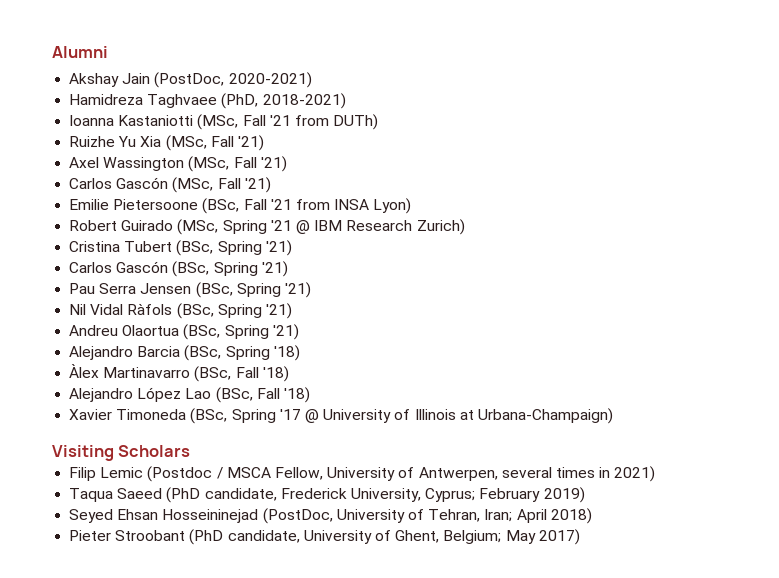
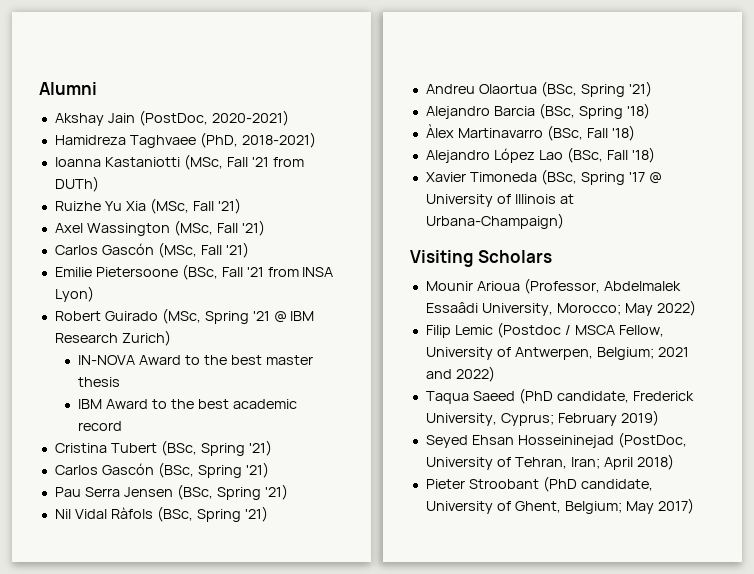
(465, 227) none -> [78,355,313,365] [78,377,121,387] [78,399,297,409] [78,421,123,431] // IN-NOVA Award to the best master thesis // IBM Award to the best academic record
(191, 451) none -> [425,278,681,294] [425,300,696,316] // Mounir Arioua (Professor, Abdelmalek Essaâdi University, Morocco; May 2022)
[501,466,656,482] several times in 2021) -> [596,347,689,360] [425,366,495,382] Belgium; 2021 and 2022)

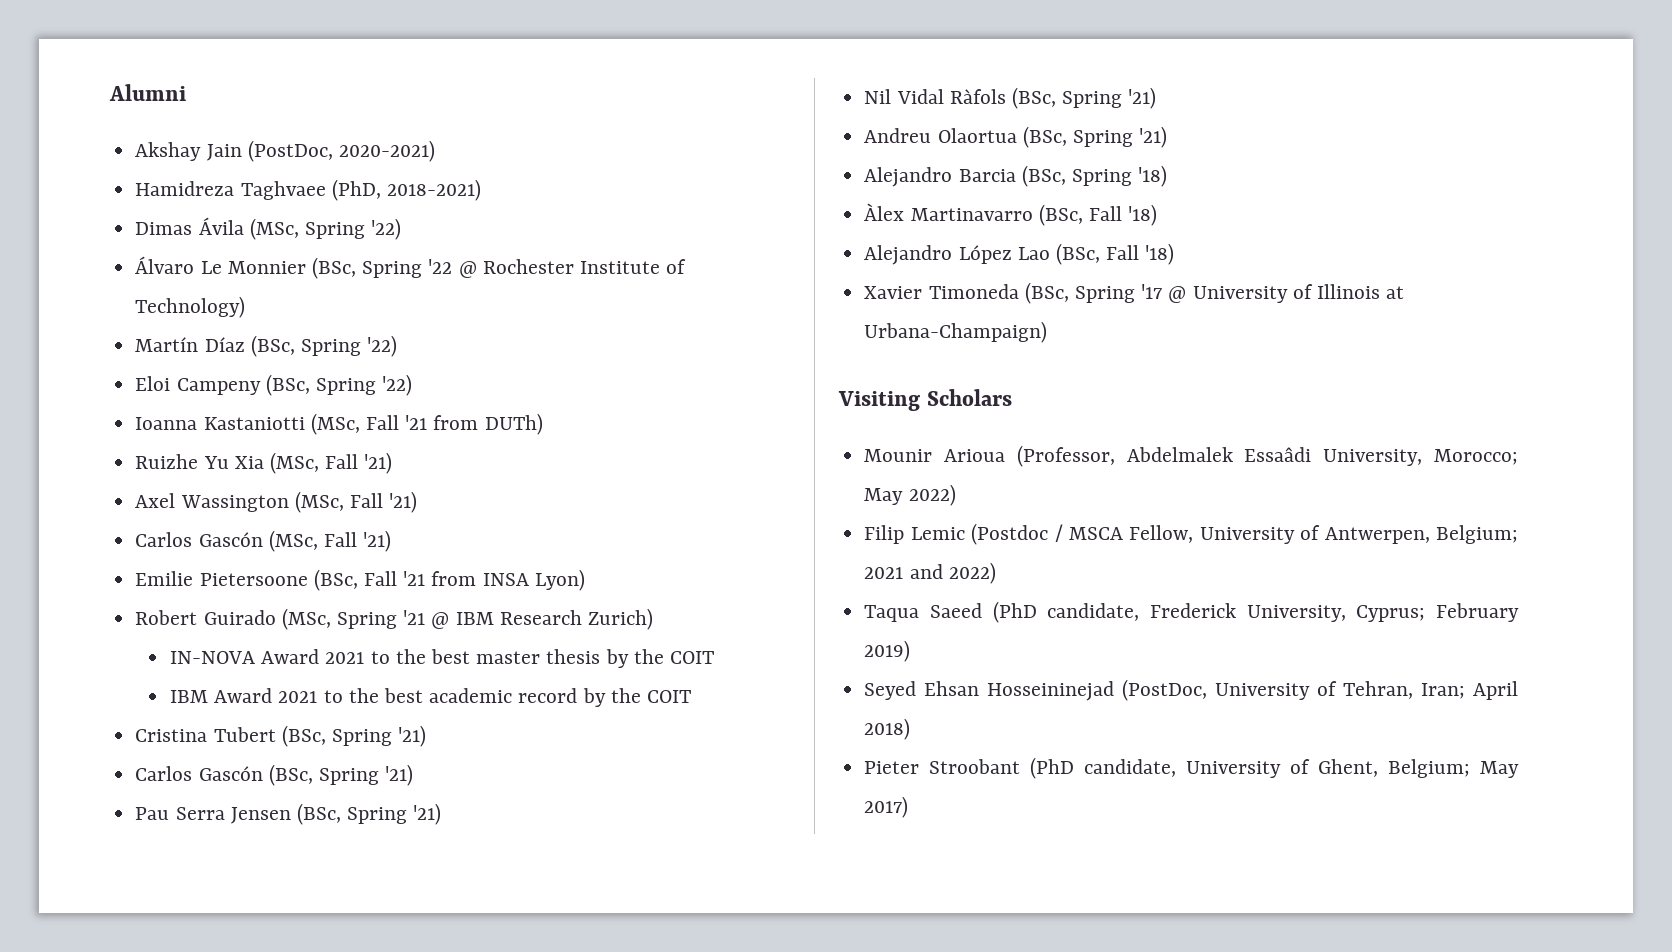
(316, 140) none -> [135,217,402,240] [135,256,687,279] [135,296,246,318] [135,335,398,357] [135,374,413,396] // Dimas Ávila (MSc, Spring '22) // Álvaro Le Monnier (BSc, Spring '22 @ Rochester Institute of Technology) // Martín Díaz (BSc, Spring '22) // Eloi Campeny (BSc, Spring '22)
(182, 360) none -> [325,652,365,664] 2021
(121, 382) none -> [605,649,715,668] by the COIT
(149, 404) none -> [278,691,318,703] 2021
(123, 426) none -> [582,688,692,707] by the COIT

